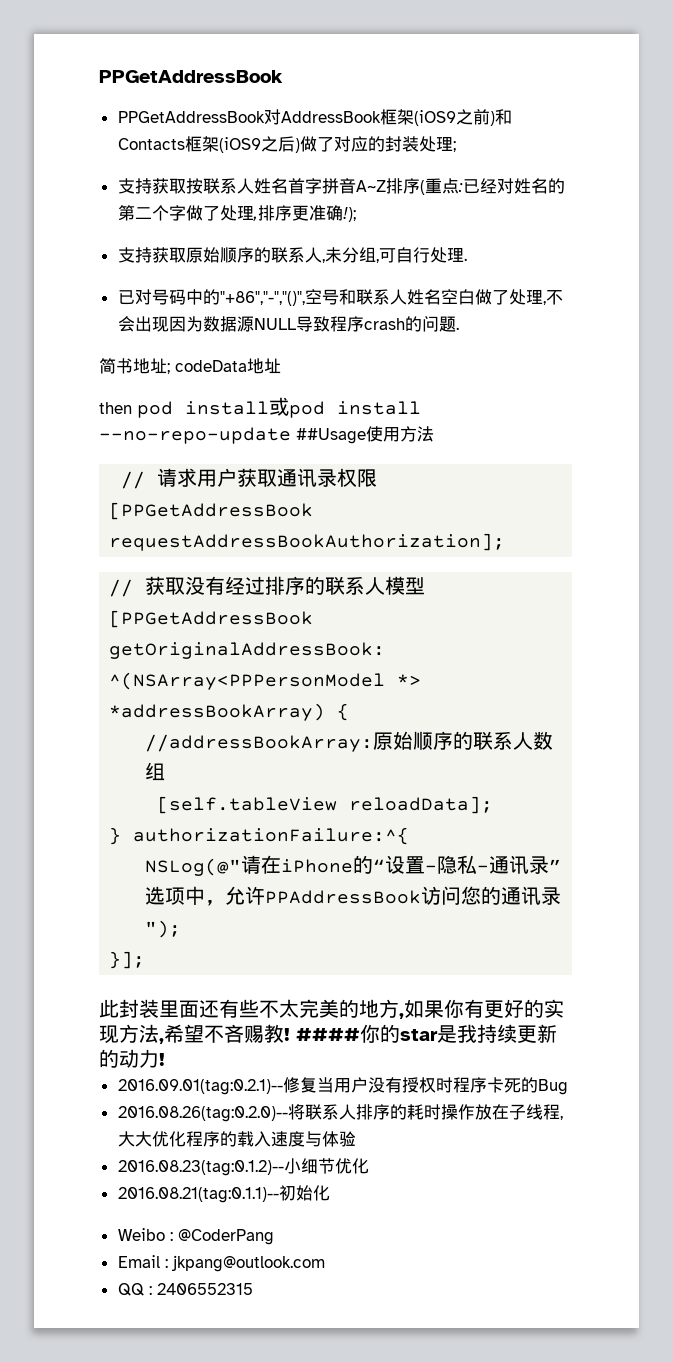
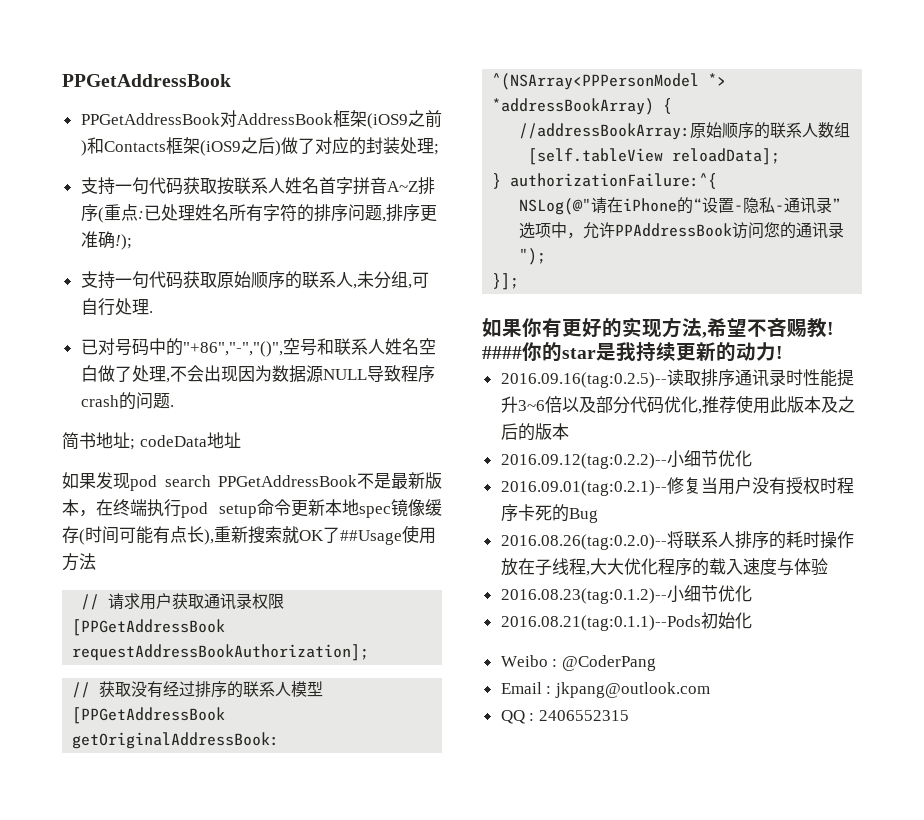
(152, 186) none -> [114,177,183,195] 一句代码
[479,178,565,194] [117,205,254,221] 经对姓名的第二个字做了处理 -> [160,204,382,222] 处理姓名所有字符的排序问题
(152, 255) none -> [114,271,183,289] 一句代码
[99,397,421,418] [99,427,291,444] then pod install或pod install --no-repo-update -> [62,472,442,491] [62,499,442,518] [62,526,340,545] 如果发现pod search PPGetAddressBook不是最新版本，在终端执行pod setup命令更新本地spec镜像缓存(时间可能有点长),重新搜索就OK了
[99,999,404,1019] 此封装里面还有些不太完美的地方, -> (520, 281) none
(165, 1059) none -> [500,369,854,388] [500,395,855,414] [500,423,569,441] [500,450,752,469] // 2016.09.16(tag:0.2.5)--读取排序通讯录时性能提升3~6倍以及部分代码优化,推荐使用此版本及之后的版本 // 2016.09.12(tag:0.2.2)--小细节优化
[117,1187,279,1203] 2016.08.21(tag:0.1.1)-- -> [500,615,701,631] 2016.08.21(tag:0.1.1)--Pods

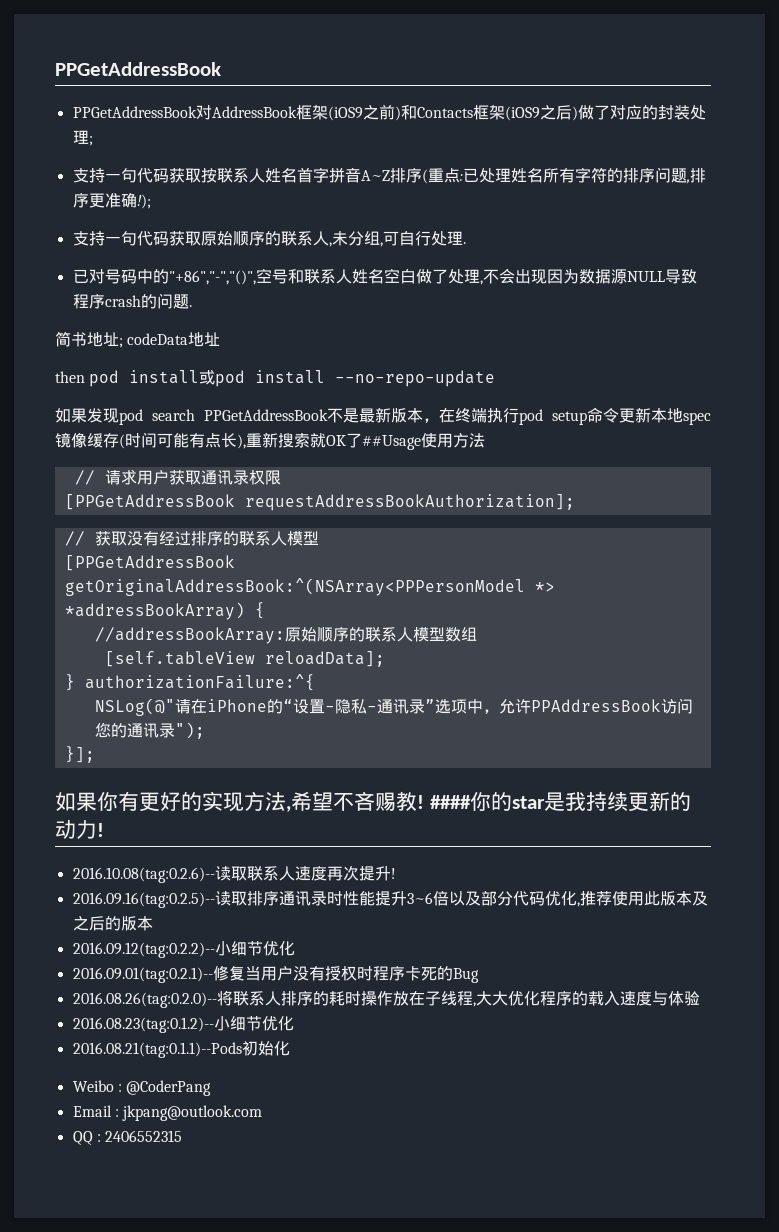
(241, 440) none -> [55,370,496,387] // then pod install或pod install --no-repo-update
(819, 130) none -> [412,627,445,642] 模型
(783, 352) none -> [72,865,396,883] // 2016.10.08(tag:0.2.6)--读取联系人速度再次提升!

